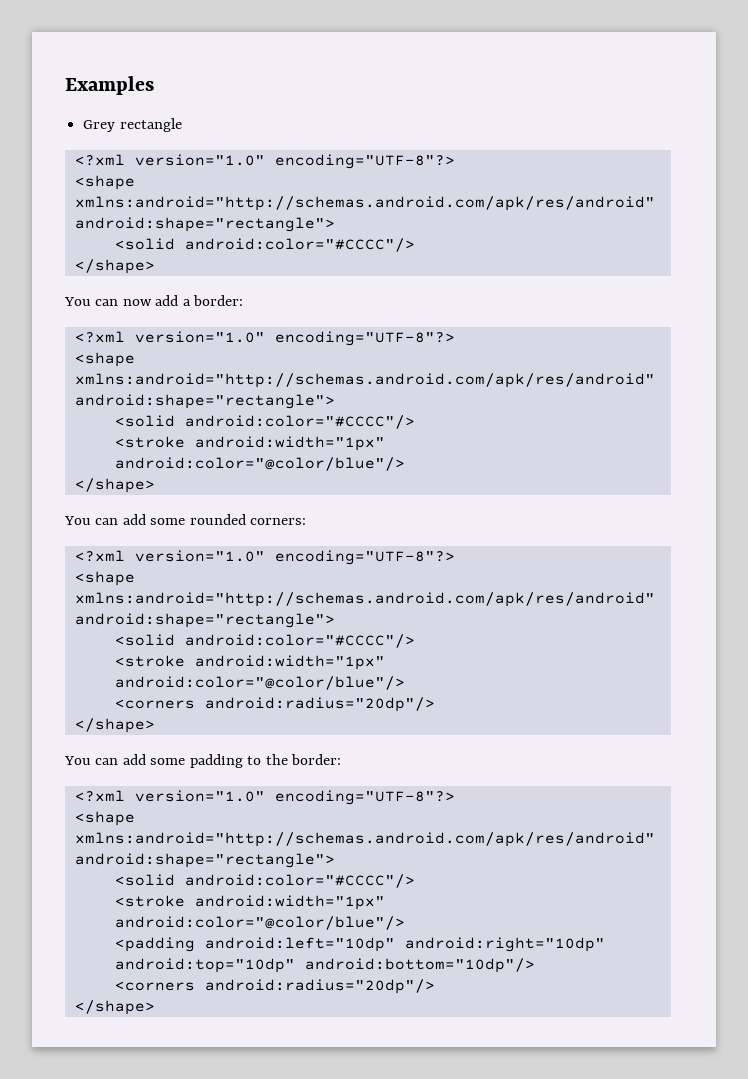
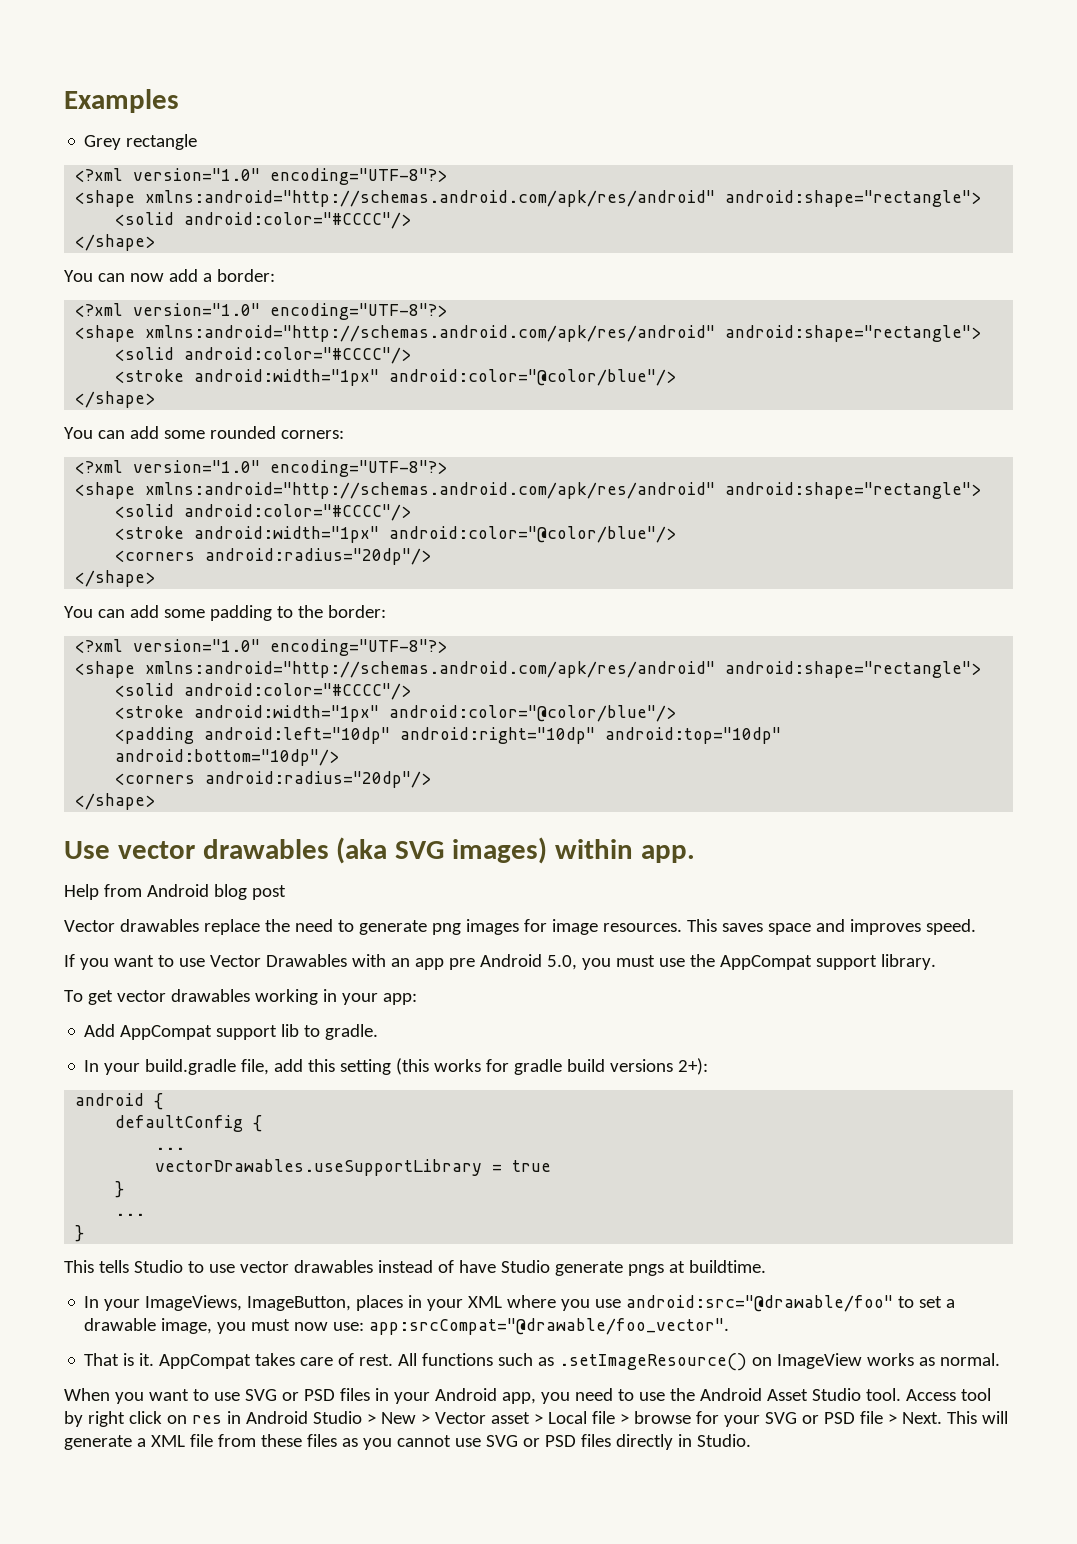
(155, 1007) none -> [64,837,695,864] [64,884,286,900] [64,919,976,935] [64,954,936,970] [64,989,417,1005] [84,1024,379,1040] [84,1058,709,1075] [75,1093,164,1110] [115,1115,263,1132] [155,1147,186,1150] [155,1159,552,1176] [115,1181,125,1198] [115,1213,146,1216] [75,1225,85,1242] [64,1260,766,1276] [84,1295,956,1312] [84,1318,730,1335] [84,1353,1001,1371] [64,1388,991,1404] [64,1411,1008,1427] [64,1434,751,1450] // Use vector drawables (aka SVG images) within app. // Help from Android blog post // Vector drawables replace the need to generate png images for image resources. This saves space and improves speed. // If you want to use Vector Drawables with an app pre Android 5.0, you must use the AppCompat support library. // To get vector drawables working in your app: // Add AppCompat support lib to gradle. // In your build.gradle file, add this setting (this works for gradle build versions 2+): // android { // defaultConfig { // ... // vectorDrawables.useSupportLibrary = true // } // ... // } // This tells Studio to use vector drawables instead of have Studio generate pngs at buildtime. // In your ImageViews, ImageButton, places in your XML where you use android:src="@drawable/foo" to set a drawable image, you must now use: app:srcCompat="@drawable/foo_vector". // That is it. AppCompat takes care of rest. All functions such as .setImageResource() on ImageView works as normal. // When you want to use SVG or PSD files in your Android app, you need to use the Android Asset Studio tool. Access tool by right click on res in Android Studio > New > Vector asset > Local file > browse for your SVG or PSD file > Next. This will generate a XML file from these files as you cannot use SVG or PSD files directly in Studio.

